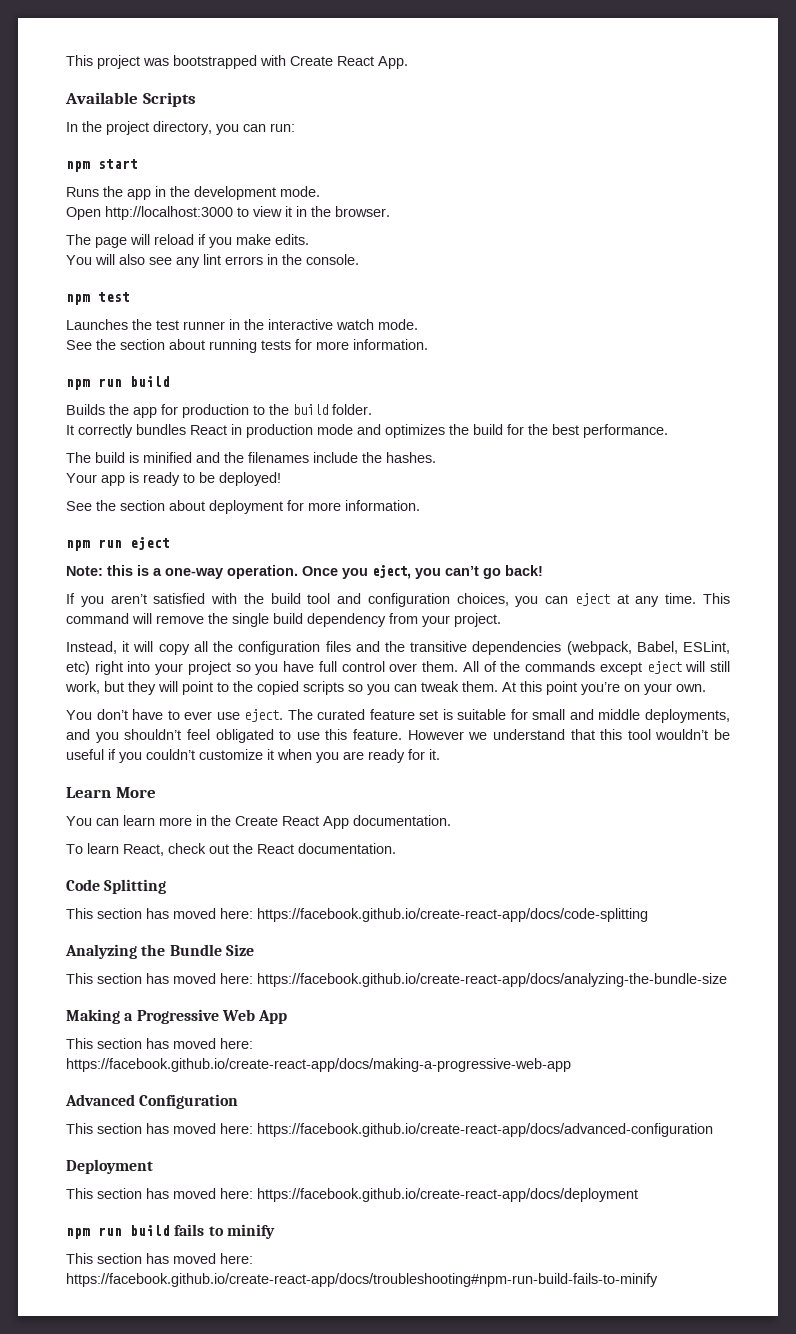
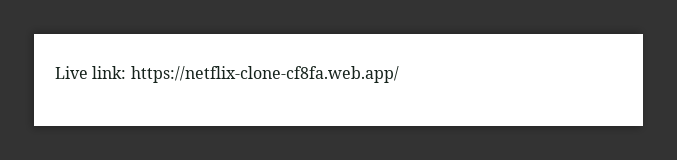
[66,55,408,69] [65,92,196,107] [66,121,295,135] [66,159,138,172] [66,186,320,200] [66,206,390,220] [66,234,309,248] [66,254,359,268] [66,292,130,305] [66,319,418,330] [66,339,428,353] [66,376,170,390] [66,404,372,418] [66,424,668,438] [66,452,436,463] [66,472,281,486] [66,500,420,514] [66,537,170,551] [66,565,543,579] [66,593,730,607] [66,613,501,627] [66,641,730,655] [66,661,730,675] [65,681,706,695] [66,709,730,723] [66,729,730,743] [66,749,440,763] [66,787,156,798] [66,815,451,829] [66,843,396,856] [66,879,167,894] [66,908,648,922] [65,944,254,959] [66,973,727,987] [66,1009,288,1024] [66,1038,253,1049] [66,1058,571,1072] [65,1094,239,1109] [66,1123,713,1137] [66,1159,153,1174] [66,1188,638,1202] [66,1224,275,1239] [66,1253,253,1264] [66,1273,658,1287] This project was bootstrapped with Create React App. // Available Scripts // In the project directory, you can run: // npm start // Runs the app in the development mode. // Open http://localhost:3000 to view it in the browser. // The page will reload if you make edits. // You will also see any lint errors in the console. // npm test // Launches the test runner in the interactive watch mode. // See the section about running tests for more information. // npm run build // Builds the app for production to the build folder. // It correctly bundles React in production mode and optimizes the build for the best performance. // The build is minified and the filenames include the hashes. // Your app is ready to be deployed! // See the section about deployment for more information. // npm run eject // Note: this is a one-way operation. Once you eject, you can’t go back! // If you aren’t satisfied with the build tool and configuration choices, you can eject at any time. This command will remove the single build dependency from your project. // Instead, it will copy all the configuration files and the transitive dependencies (webpack, Babel, ESLint, etc) right into your project so you have full control over them. All of the commands except eject will still work, but they will point to the copied scripts so you can tweak them. At this point you’re on your own. // You don’t have to ever use eject. The curated feature set is suitable for small and middle deployments, and you shouldn’t feel obligated to use this feature. However we understand that this tool wouldn’t be useful if you couldn’t customize it when you are ready for it. // Learn More // You can learn more in the Create React App documentation. // To learn React, check out the React documentation. // Code Splitting // This section has moved here: https://facebook.github.io/create-react-app/docs/code-splitting // Analyzing the Bundle Size // This section has moved here: https://facebook.github.io/create-react-app/docs/analyzing-the-bundle-size // Making a Progressive Web App // This section has moved here: https://facebook.github.io/create-react-app/docs/making-a-progressive-web-app // Advanced Configuration // This section has moved here: https://facebook.github.io/create-react-app/docs/advanced-configuration // Deployment // This section has moved here: https://facebook.github.io/create-react-app/docs/deployment // npm run build fails to minify // This section has moved here: https://facebook.github.io/create-react-app/docs/troubleshooting#npm-run-build-fails-to-minify -> [55,66,399,83] Live link: https://netflix-clone-cf8fa.web.app/

